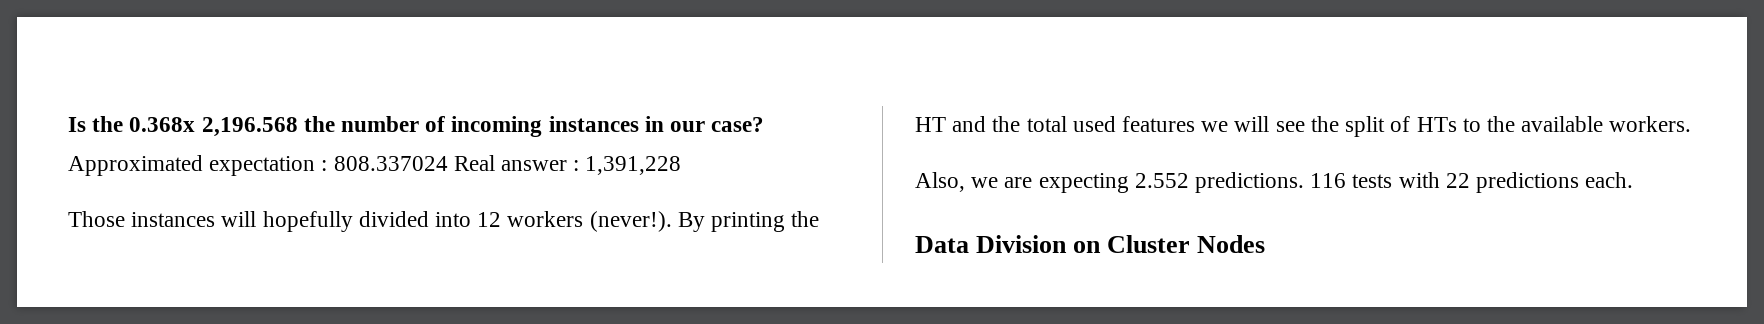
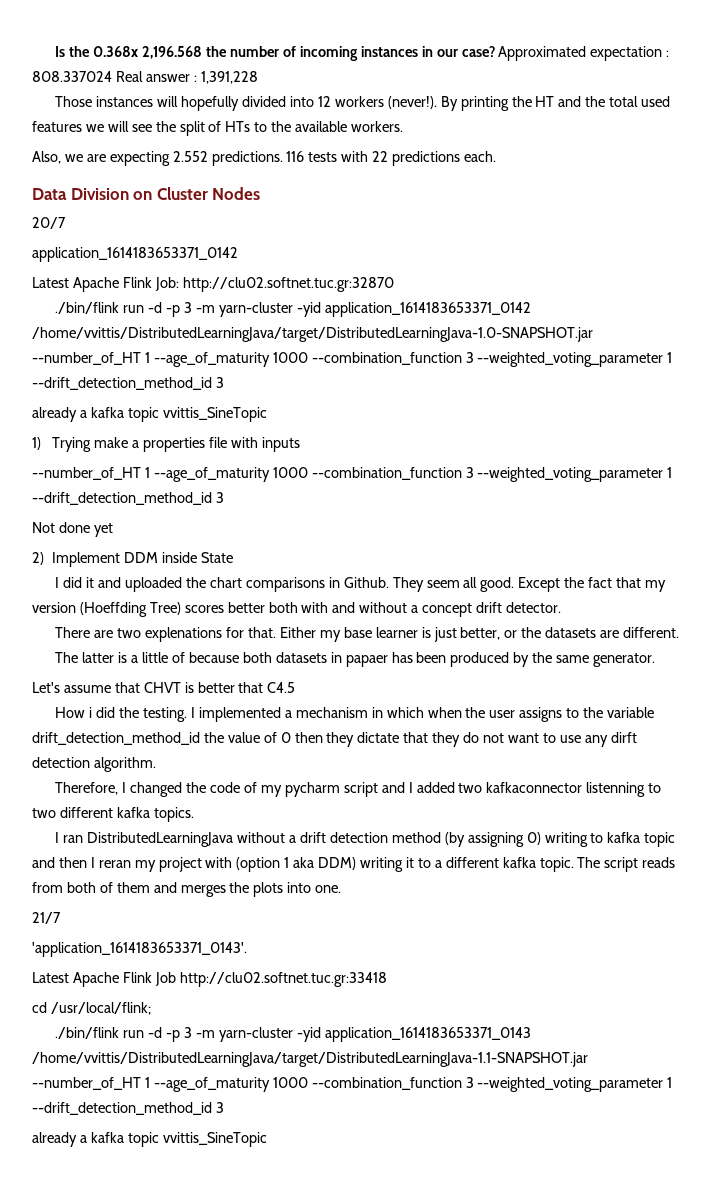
(1266, 244) none -> [32,217,66,229] [32,247,238,262] [32,277,394,292] [55,302,531,317] [32,327,593,342] [32,352,673,367] [32,377,224,390] [32,407,267,422] [32,437,300,452] [32,467,673,482] [32,492,224,505] [32,522,113,537] [32,552,234,567] [55,577,666,592] [32,602,561,617] [55,627,680,642] [55,652,656,667] [32,682,296,693] [55,707,655,722] [32,732,637,747] [32,757,156,772] [55,782,662,797] [32,807,194,822] [55,832,676,847] [32,857,676,872] [32,882,342,897] [32,912,61,924] [32,942,247,957] [32,972,387,987] [32,1002,151,1015] [55,1027,531,1042] [32,1052,588,1067] [32,1077,673,1092] [32,1102,224,1115] [32,1132,267,1147] // 20/7 // application_1614183653371_0142 // Latest Apache Flink Job: http://clu02.softnet.tuc.gr:32870 // ./bin/flink run -d -p 3 -m yarn-cluster -yid application_1614183653371_0142 /home/vvittis/DistributedLearningJava/target/DistributedLearningJava-1.0-SNAPSHOT.jar --number_of_HT 1 --age_of_maturity 1000 --combination_function 3 --weighted_voting_parameter 1 --drift_detection_method_id 3 // already a kafka topic vvittis_SineTopic // 1) Trying make a properties file with inputs // --number_of_HT 1 --age_of_maturity 1000 --combination_function 3 --weighted_voting_parameter 1 --drift_detection_method_id 3 // Not done yet // 2) Implement DDM inside State // I did it and uploaded the chart comparisons in Github. They seem all good. Except the fact that my version (Hoeffding Tree) scores better both with and without a concept drift detector. // There are two explenations for that. Either my base learner is just better, or the datasets are different. // The latter is a little of because both datasets in papaer has been produced by the same generator. // Let's assume that CHVT is better that C4.5 // How i did the testing. I implemented a mechanism in which when the user assigns to the variable drift_detection_method_id the value of 0 then they dictate that they do not want to use any dirft detection algorithm. // Therefore, I changed the code of my pycharm script and I added two kafkaconnector listenning to two different kafka topics. // I ran DistributedLearningJava without a drift detection method (by assigning 0) writing to kafka topic and then I reran my project with (option 1 aka DDM) writing it to a different kafka topic. The script reads from both of them and merges the plots into one. // 21/7 // 'application_1614183653371_0143'. // Latest Apache Flink Job http://clu02.softnet.tuc.gr:33418 // cd /usr/local/flink; // ./bin/flink run -d -p 3 -m yarn-cluster -yid application_1614183653371_0143 /home/vvittis/DistributedLearningJava/target/DistributedLearningJava-1.1-SNAPSHOT.jar --number_of_HT 1 --age_of_maturity 1000 --combination_function 3 --weighted_voting_parameter 1 --drift_detection_method_id 3 // already a kafka topic vvittis_SineTopic

